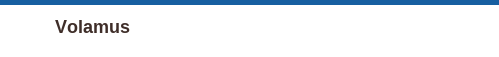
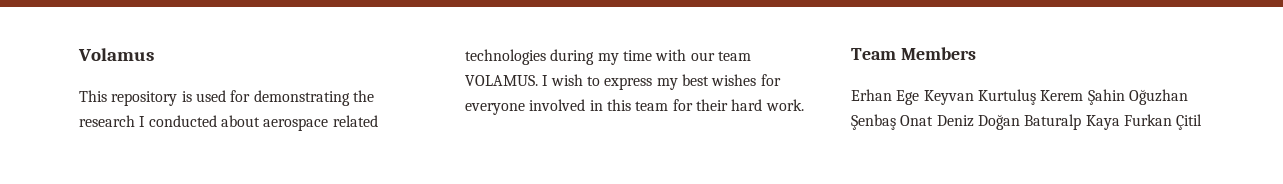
(130, 26) none -> [79,90,374,106] [79,115,378,131] [465,49,751,65] [465,74,781,90] [465,99,804,115] [851,47,976,60] [851,89,1188,105] [851,114,1203,130] // This repository is used for demonstrating the research I conducted about aerospace related technologies during my time with our team VOLAMUS. I wish to express my best wishes for everyone involved in this team for their hard work. // Team Members // Erhan Ege Keyvan Kurtuluş Kerem Şahin Oğuzhan Şenbaş Onat Deniz Doğan Baturalp Kaya Furkan Çitil

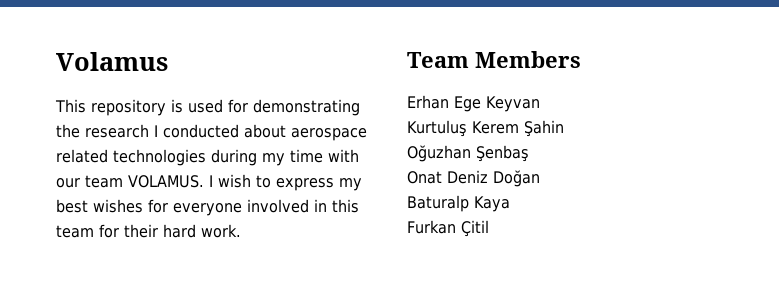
(974, 97) none -> (540, 104) //
(1125, 97) none -> (564, 128) //
(896, 122) none -> (529, 153) //
(1020, 122) none -> (540, 178) //
(1120, 122) none -> (510, 204) //

